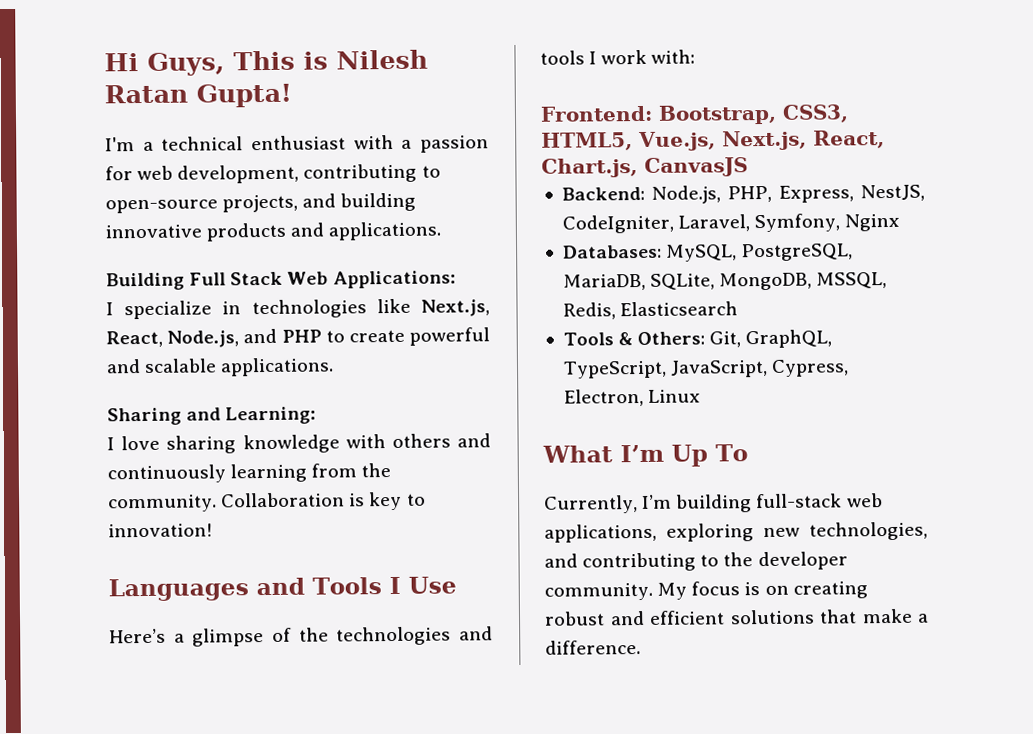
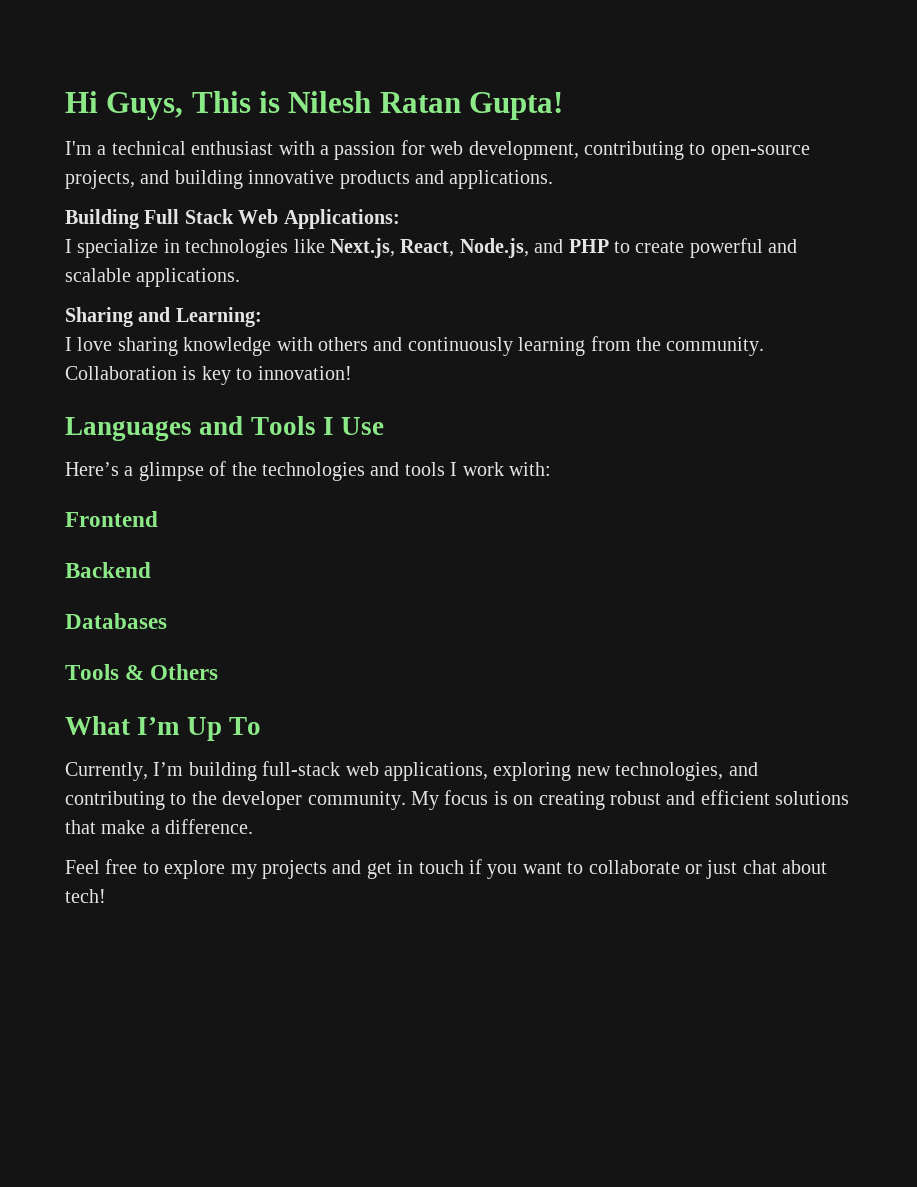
[540,104,849,125] [541,130,885,152] [541,157,748,178] [561,184,925,204] [561,213,901,234] [562,243,854,262] [562,272,888,291] [562,301,739,320] [562,329,833,349] [562,359,850,379] [563,388,702,407] Frontend: Bootstrap, CSS3, HTML5, Vue.js, Next.js, React, Chart.js, CanvasJS // Backend: Node.js, PHP, Express, NestJS, CodeIgniter, Laravel, Symfony, Nginx // Databases: MySQL, PostgreSQL, MariaDB, SQLite, MongoDB, MSSQL, Redis, Elasticsearch // Tools & Others: Git, GraphQL, TypeScript, JavaScript, Cypress, Electron, Linux -> [65,511,158,527] [65,562,151,578] [65,613,167,629] [65,664,219,680] Frontend // Backend // Databases // Tools & Others
(641, 647) none -> [65,859,828,879] [65,889,106,903] // Feel free to explore my projects and get in touch if you want to collaborate or just chat about tech!

